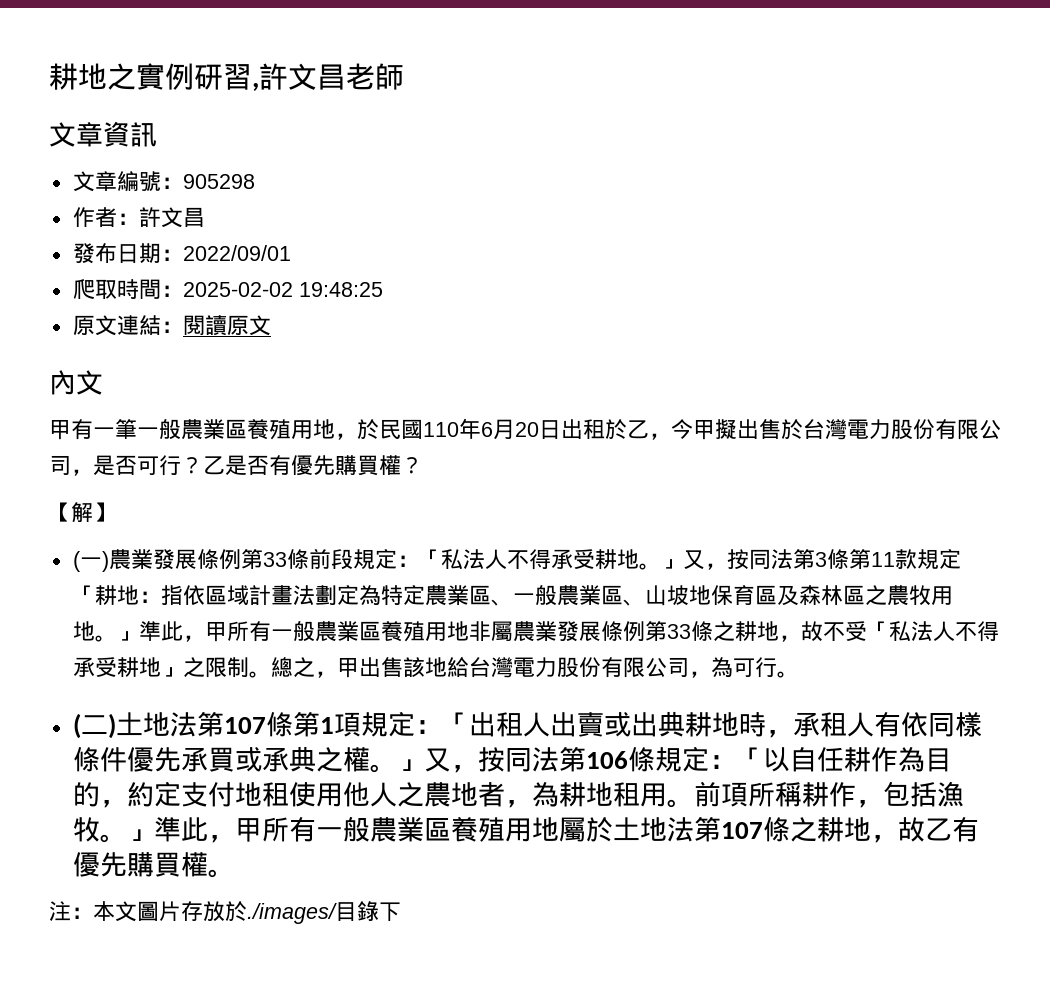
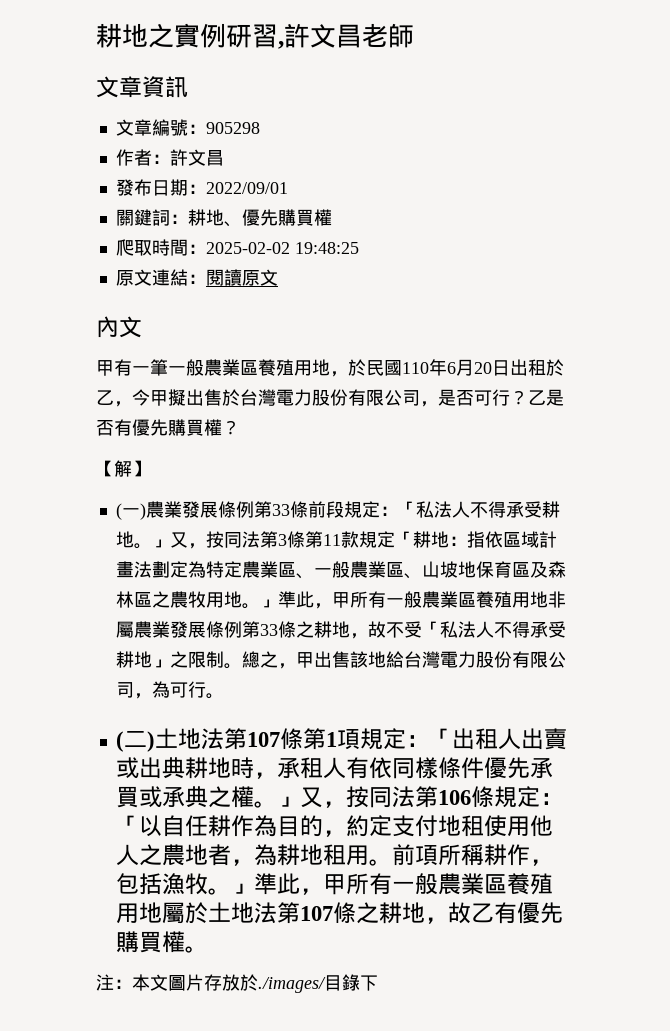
(291, 253) none -> [115,209,332,227] // 關鍵詞：耕地、優先購買權

